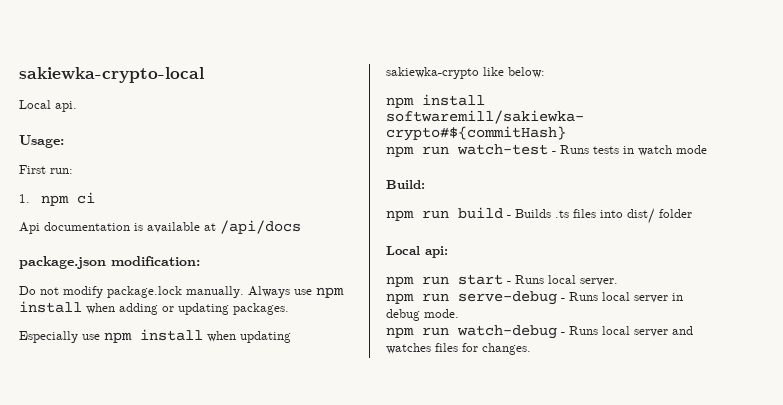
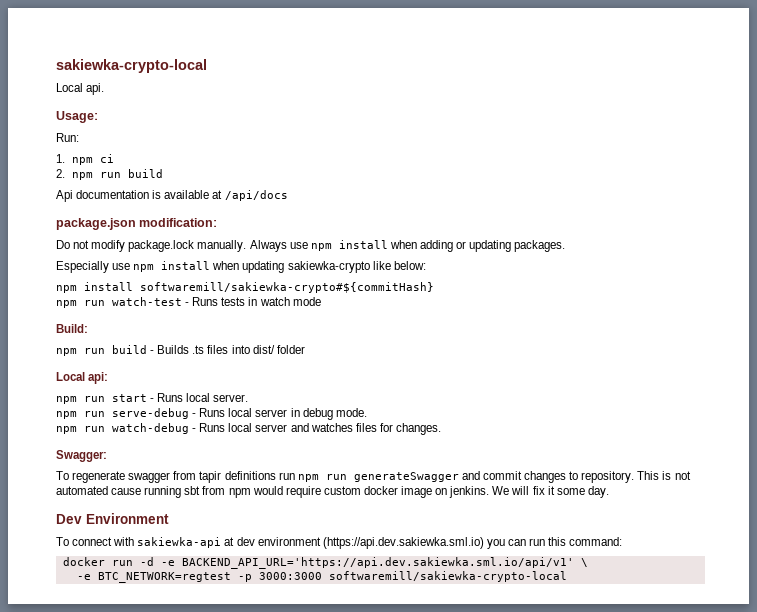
[19,165,73,174] First run: -> [56,133,79,142] Run:
(95, 198) none -> [56,169,163,180] // 2. npm run build
(531, 349) none -> [56,450,107,462] [56,471,691,483] [56,486,609,498] [56,513,169,524] [56,537,623,549] [62,557,588,569] [76,571,567,583] // Swagger: // To regenerate swagger from tapir definitions run npm run generateSwagger and commit changes to repository. This is not automated cause running sbt from npm would require custom docker image on jenkins. We will fix it some day. // Dev Environment // To connect with sakiewka-api at dev environment (https://api.dev.sakiewka.sml.io) you can run this command: // docker run -d -e BACKEND_API_URL='https://api.dev.sakiewka.sml.io/api/v1' \ // -e BTC_NETWORK=regtest -p 3000:3000 softwaremill/sakiewka-crypto-local

